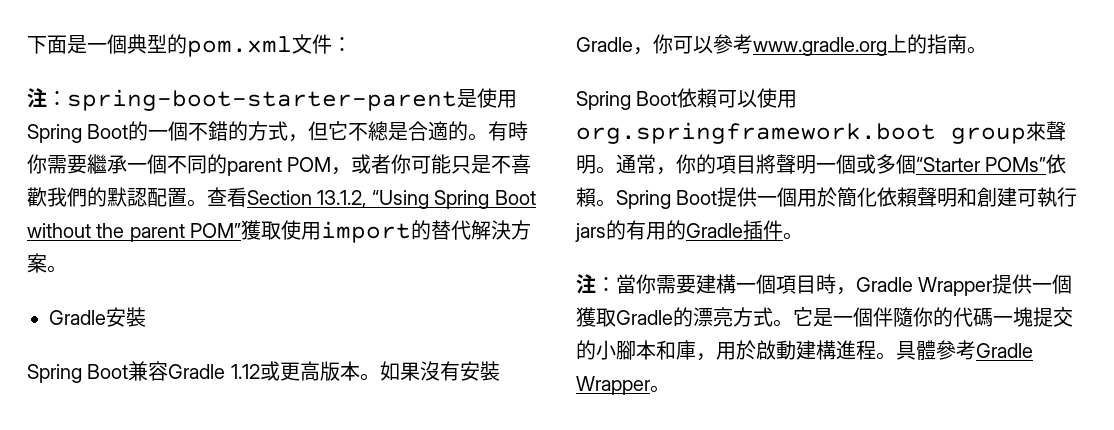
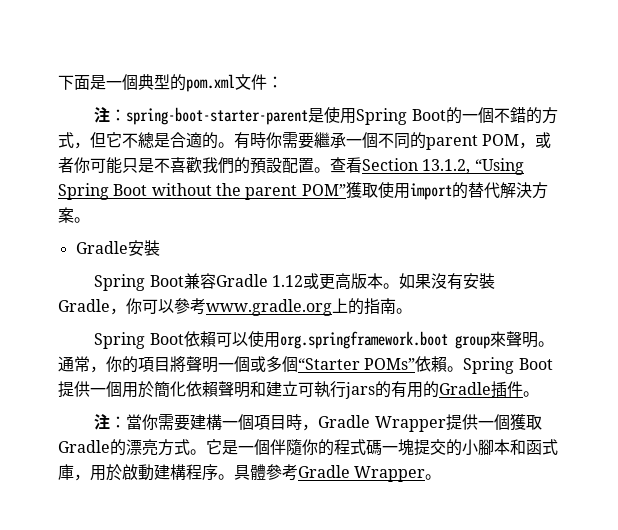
[107,187,147,207] 默認 -> [250,157,282,174] 預設
[977,187,1018,207] 創建 -> [266,381,298,397] 建立
[953,307,973,327] 代 -> [334,439,366,455] 程式
(676, 350) none -> [526,439,558,455] 函式
[836,340,876,360] 進程 -> [186,464,218,481] 程序

